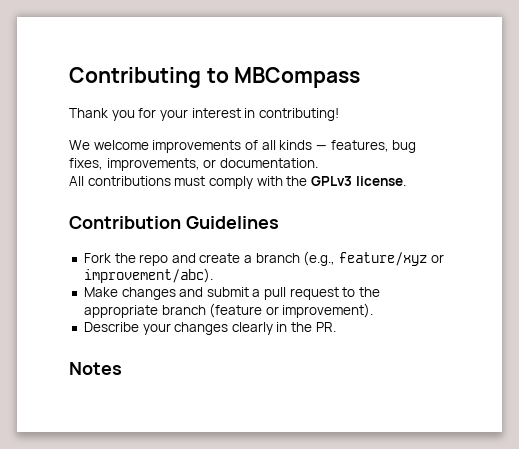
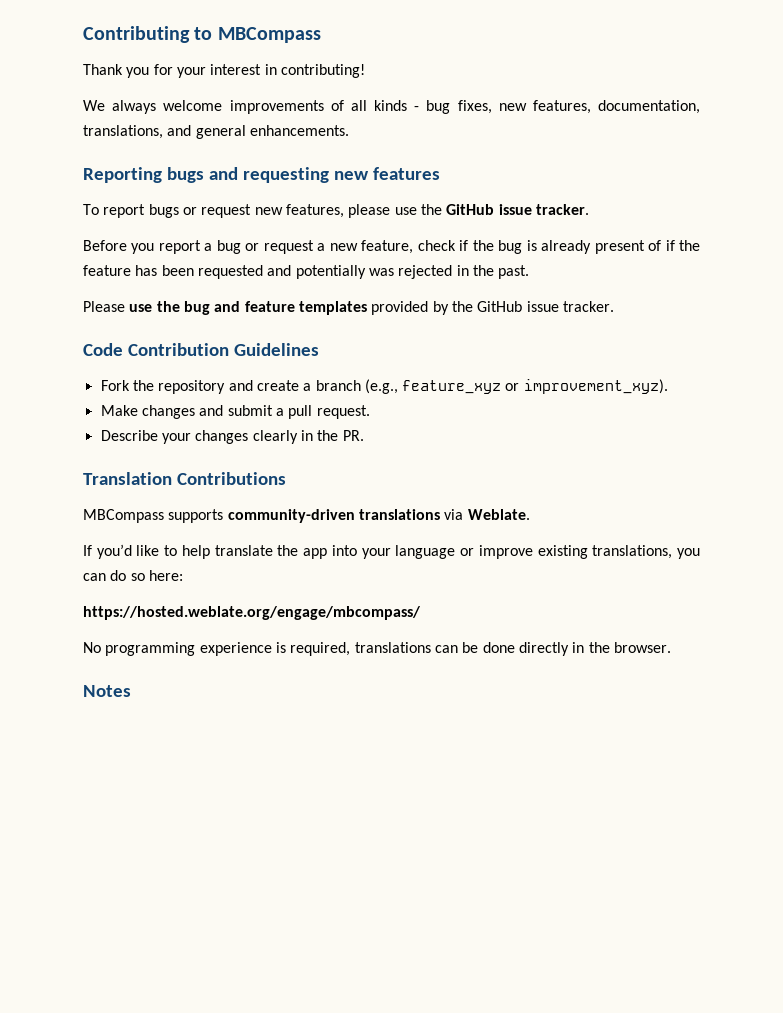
(90, 145) none -> [112,100,157,114] always
[315,140,417,153] [69,158,318,171] [69,176,406,189] — features, bug fixes, improvements, or documentation. // All contributions must comply with the GPLv3 license. // -> [414,100,701,114] [83,125,349,139] [83,167,440,183] [83,204,589,218] [83,240,700,254] [83,265,530,279] [83,301,614,315] [83,343,123,356] - bug fixes, new features, documentation, translations, and general enhancements. // Reporting bugs and requesting new features // To report bugs or request new features, please use the GitHub issue tracker. // Before you report a bug or request a new feature, check if the bug is already present of if the feature has been requested and potentially was rejected in the past. // Please use the bug and feature templates provided by the GitHub issue tracker. // Code
[139,254,169,266] repo -> [158,380,226,394] repository
[339,252,444,266] [83,268,213,283] feature/xyz or improvement/abc). -> [402,379,668,394] feature_xyz or improvement_xyz).
[289,287,381,300] [83,303,374,318] request to the appropriate branch (feature or improvement). -> [316,405,370,419] request.
(336, 327) none -> [83,472,286,485] [83,509,530,523] [83,544,701,559] [83,570,183,581] [83,606,421,620] [83,642,671,656] // Translation Contributions // MBCompass supports community-driven translations via Weblate. // If you’d like to help translate the app into your language or improve existing translations, you can do so here: // https://hosted.weblate.org/engage/mbcompass/ // No programming experience is required, translations can be done directly in the browser.

